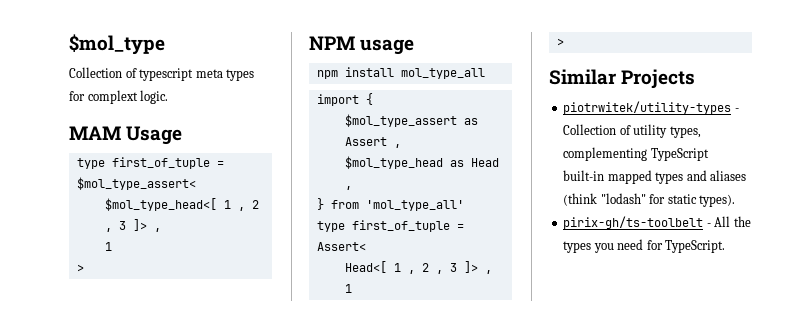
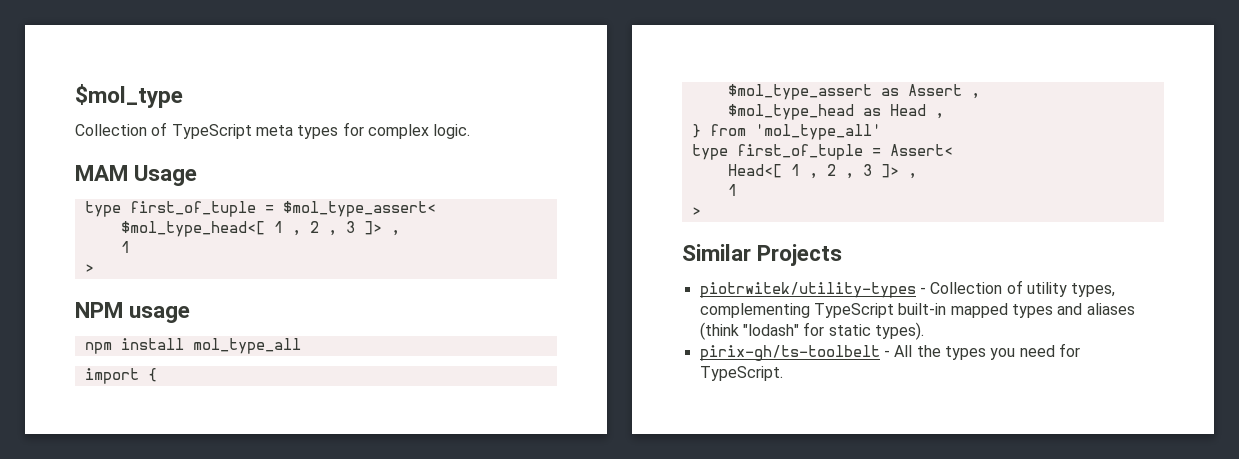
[139,68,194,81] typescript -> [171,124,252,139] TypeScript
[87,90,138,104] complext -> [367,124,429,139] complex

